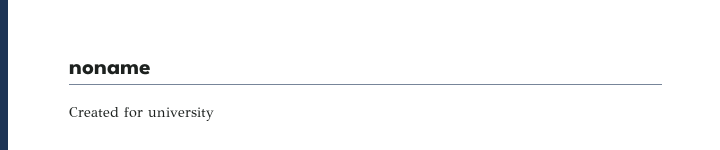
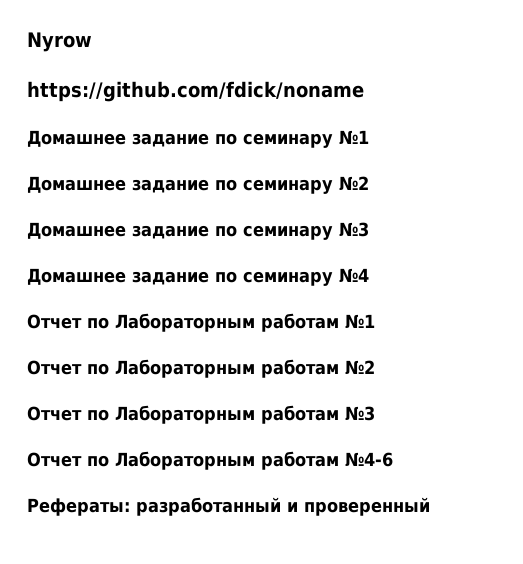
[69,64,151,75] [69,107,214,121] noname // Created for university -> [27,32,92,52] [27,81,364,102] [27,130,369,148] [27,176,369,194] [27,222,369,240] [27,268,369,286] [27,313,375,332] [27,359,375,378] [27,405,375,424] [27,451,393,470] [27,497,430,516] Nyrow // https://github.com/fdick/noname // Домашнее задание по семинару №1 // Домашнее задание по семинару №2 // Домашнее задание по семинару №3 // Домашнее задание по семинару №4 // Отчет по Лабораторным работам №1 // Отчет по Лабораторным работам №2 // Отчет по Лабораторным работам №3 // Отчет по Лабораторным работам №4-6 // Рефераты: разработанный и проверенный

